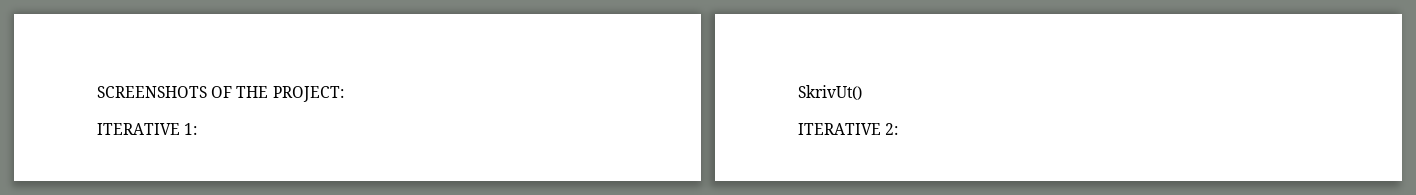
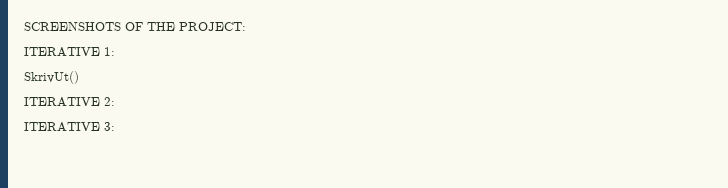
(899, 129) none -> [24,122,115,132] // ITERATIVE 3:

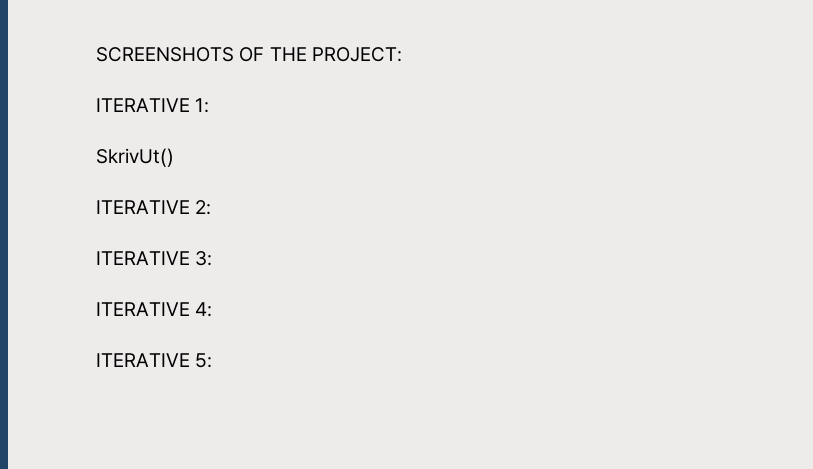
(115, 126) none -> [96,302,213,317] [96,353,213,368] // ITERATIVE 4: // ITERATIVE 5:

